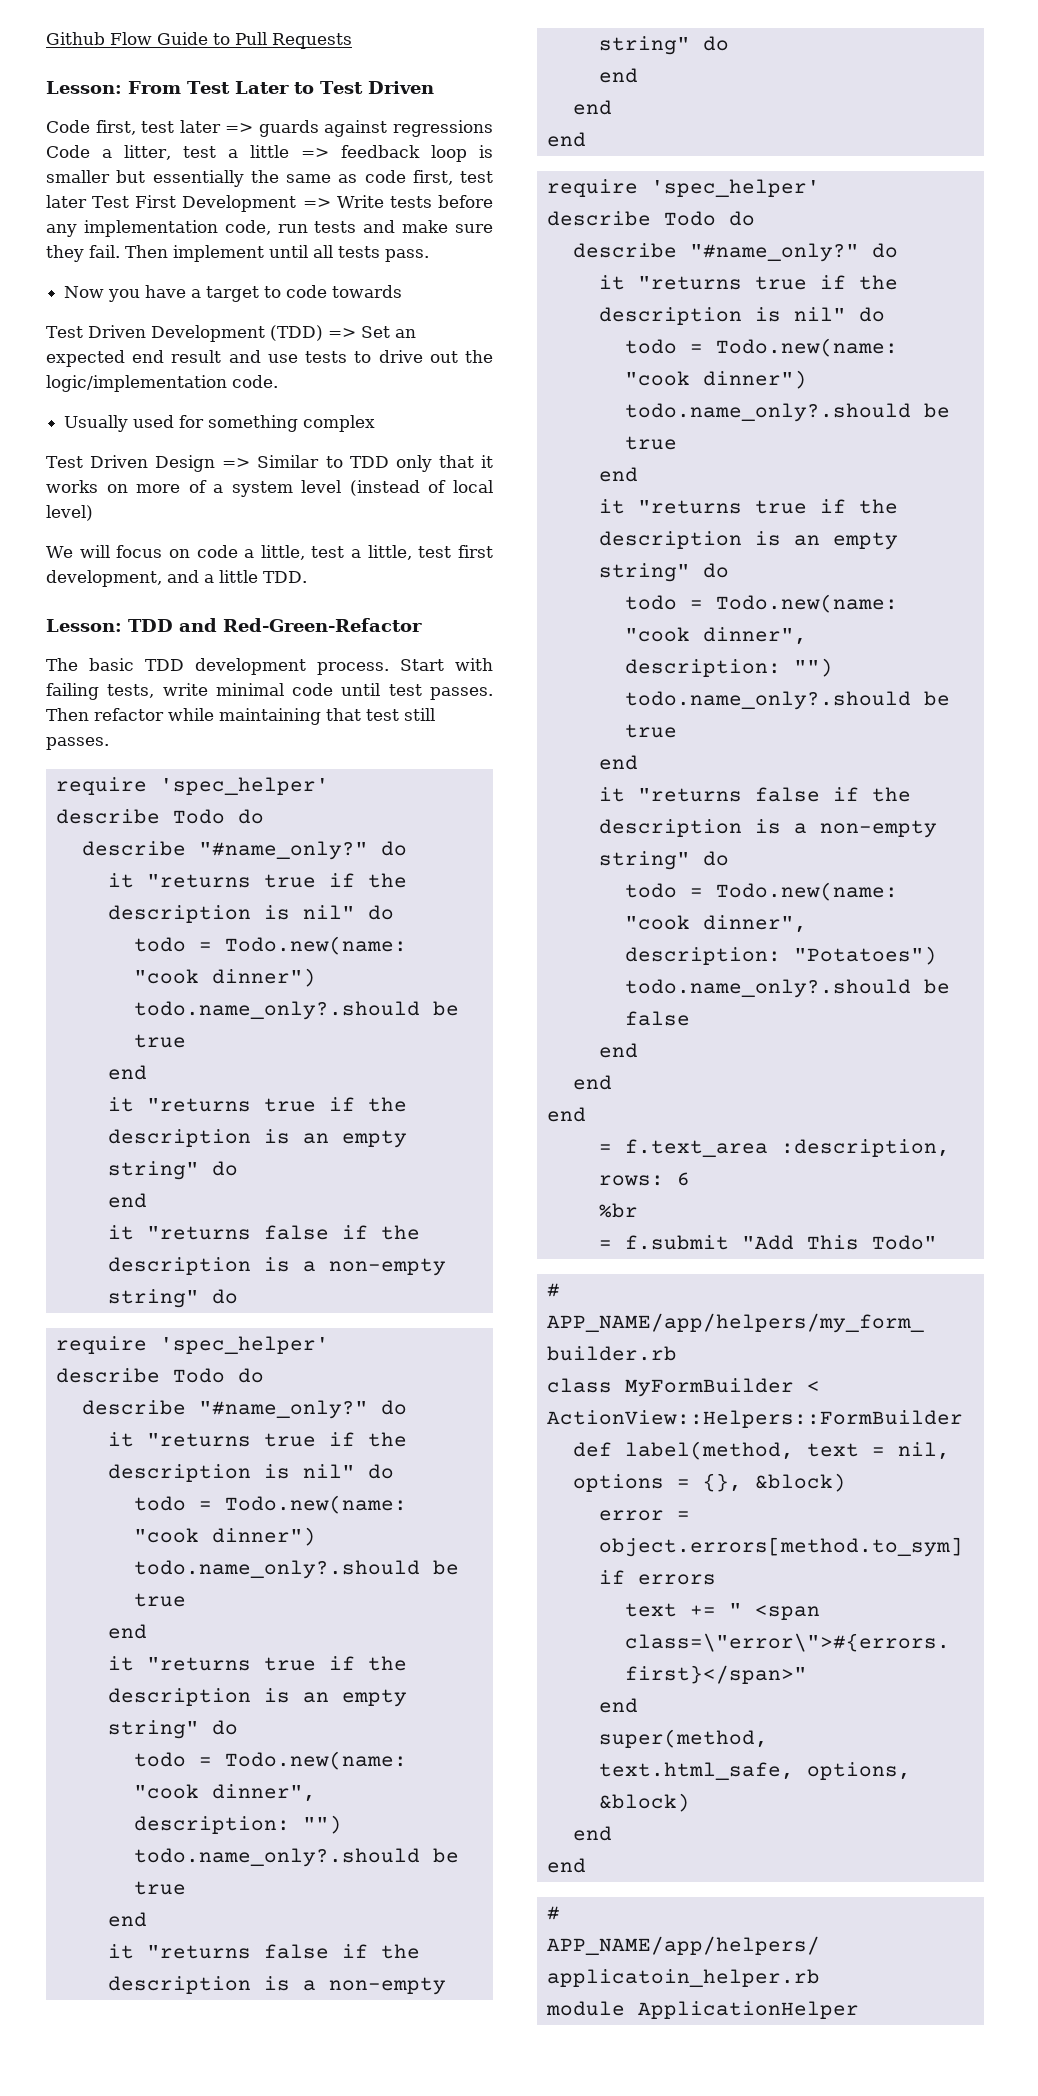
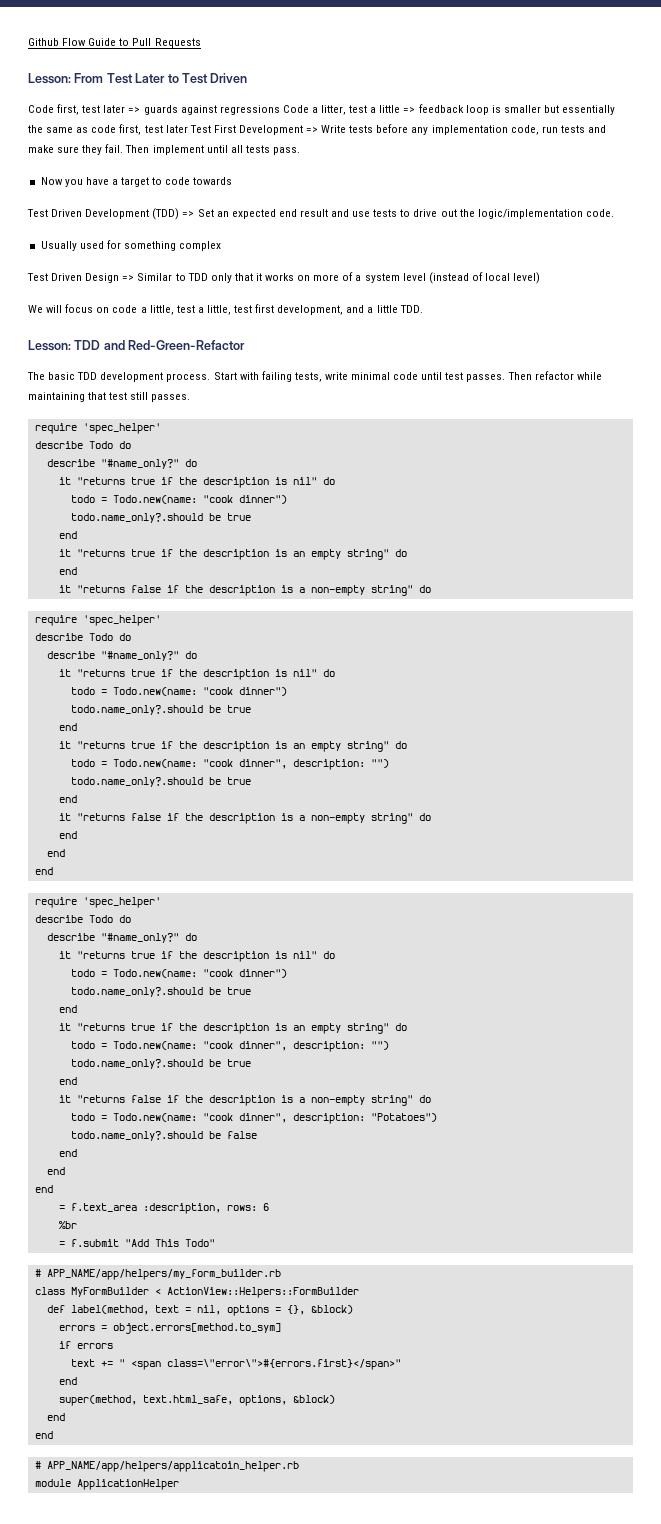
[598,1510,664,1521] error -> [58,1325,95,1331] errors

